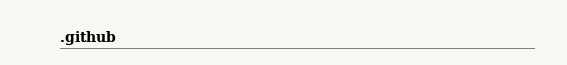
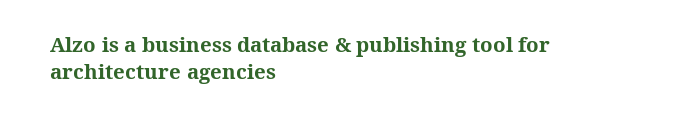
[60,31,116,45] .github -> [50,37,551,57] [50,64,276,84] Alzo is a business database & publishing tool for architecture agencies

